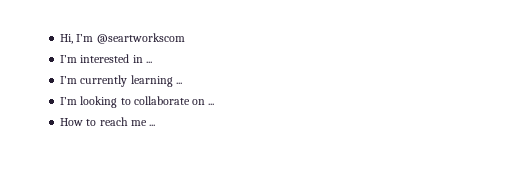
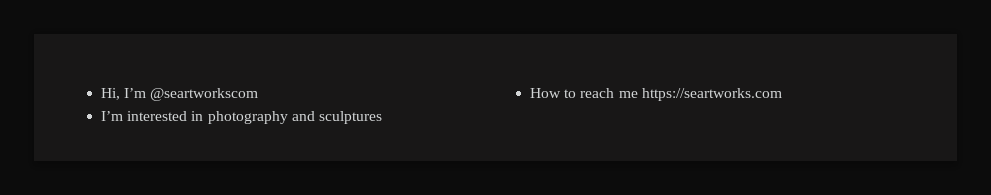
[145,61,152,63] [60,75,182,87] [60,96,215,108] ... // I’m currently learning ... // I’m looking to collaborate on ... -> [207,111,382,124] photography and sculptures
[149,124,156,126] ... -> [641,88,782,101] https://seartworks.com

